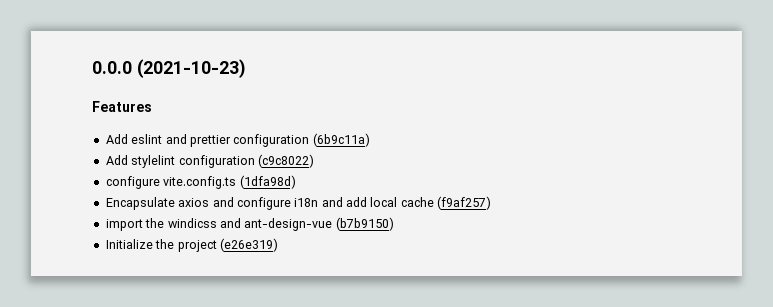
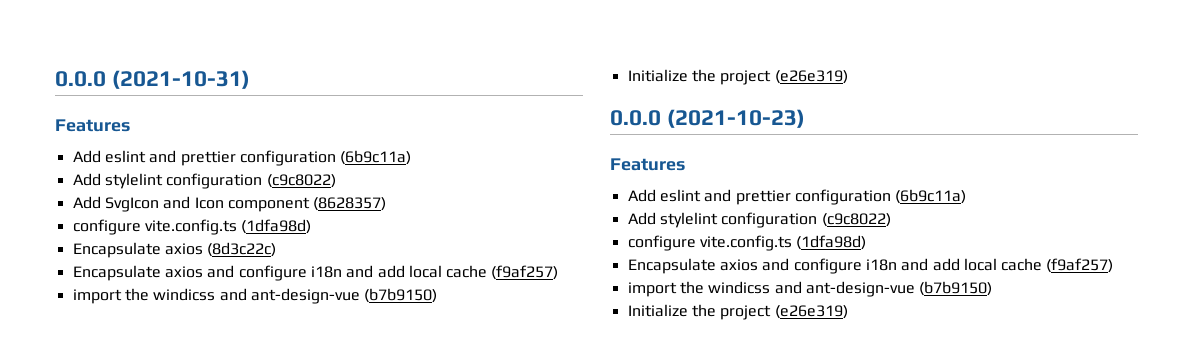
[92,61,132,74] 0.0.0 -> [55,70,251,89] [55,119,130,132] [72,150,412,166] [72,173,336,189] [72,196,387,212] [72,219,312,235] [72,242,277,258] [72,265,559,281] [72,288,438,304] [627,69,848,85] [610,110,661,126] 0.0.0 (2021-10-31) // Features // Add eslint and prettier configuration (6b9c11a) // Add stylelint configuration (c9c8022) // Add SvgIcon and Icon component (8628357) // configure vite.config.ts (1dfa98d) // Encapsulate axios (8d3c22c) // Encapsulate axios and configure i18n and add local cache (f9af257) // import the windicss and ant-design-vue (b7b9150) // Initialize the project (e26e319) // 0.0.0

